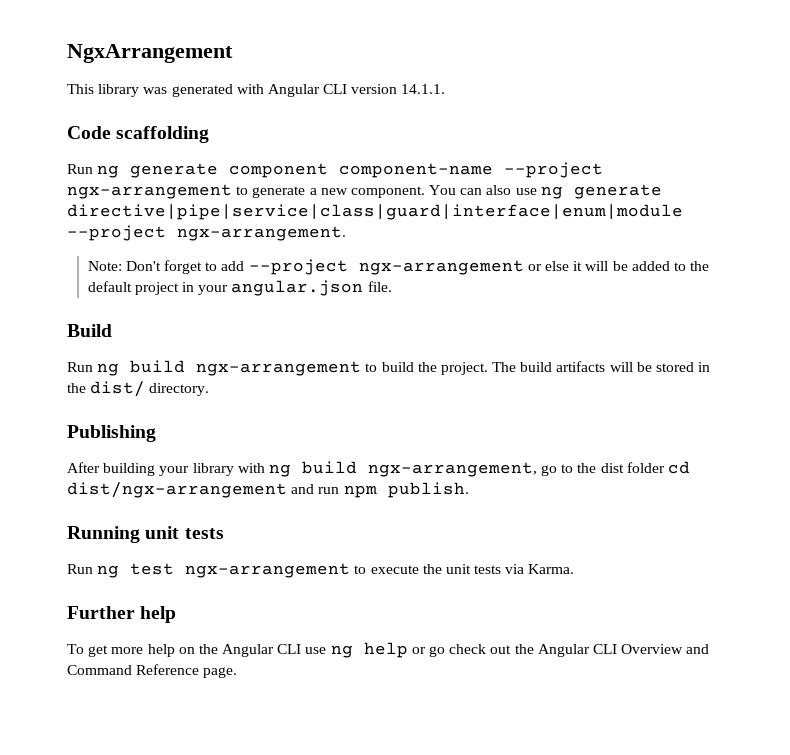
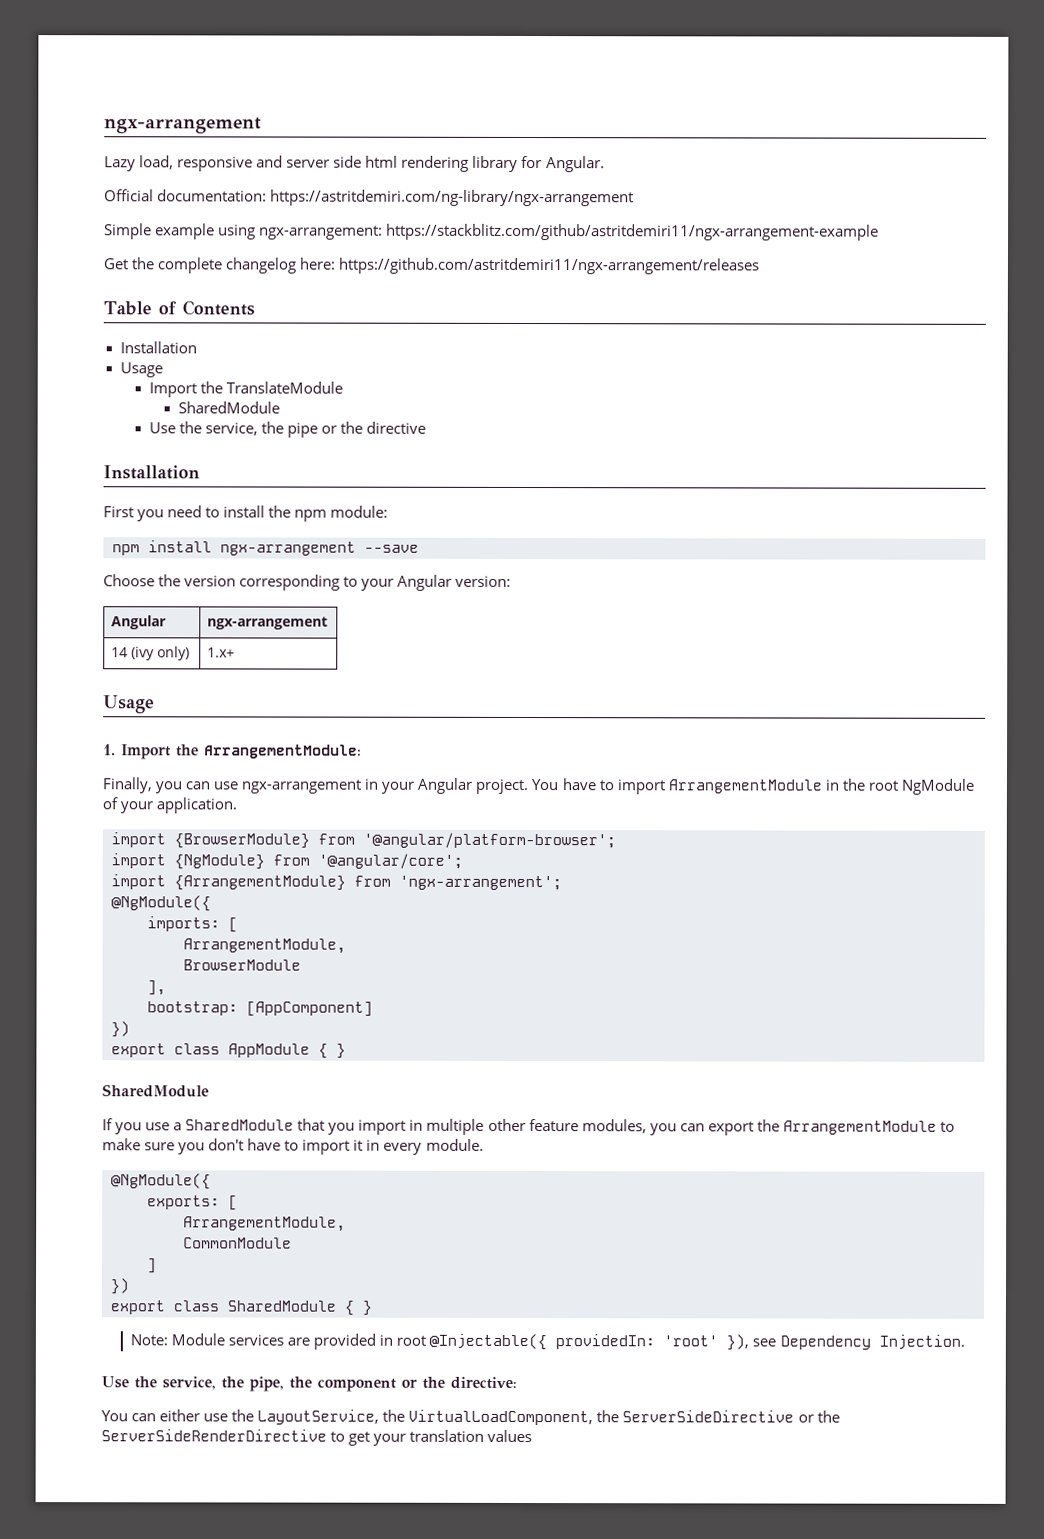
[67,44,233,63] [67,84,446,97] [67,126,210,143] [67,162,604,178] [67,184,662,199] [67,204,683,220] [67,225,346,241] [87,259,710,275] [87,280,392,296] [67,324,112,337] [67,360,711,376] [67,381,210,397] [67,425,156,442] [67,461,691,477] [67,482,469,498] [67,526,224,543] [67,563,575,578] [67,606,177,623] [67,642,710,658] [67,664,238,678] NgxArrangement // This library was generated with Angular CLI version 14.1.1. // Code scaffolding // Run ng generate component component-name --project ngx-arrangement to generate a new component. You can also use ng generate directive|pipe|service|class|guard|interface|enum|module --project ngx-arrangement. // Note: Don't forget to add --project ngx-arrangement or else it will be added to the default project in your angular.json file. // Build // Run ng build ngx-arrangement to build the project. The build artifacts will be stored in the dist/ directory. // Publishing // After building your library with ng build ngx-arrangement, go to the dist folder cd dist/ngx-arrangement and run npm publish. // Running unit tests // Run ng test ngx-arrangement to execute the unit tests via Karma. // Further help // To get more help on the Angular CLI use ng help or go check out the Angular CLI Overview and Command Reference page. -> [104,117,262,134] [104,155,605,173] [104,189,635,207] [104,223,880,241] [103,257,760,275] [103,300,255,316] [119,341,197,354] [119,362,163,378] [148,381,343,398] [177,401,280,414] [148,421,426,438] [103,465,200,480] [103,505,389,522] [112,540,419,556] [103,574,512,591] [110,615,167,630] [206,616,328,630] [110,646,190,661] [206,647,235,658] [103,695,155,714] [103,744,362,760] [102,777,974,795] [102,797,238,814] [111,832,616,849] [111,853,463,870] [111,874,562,891] [111,895,211,912] [147,916,238,933] [183,938,346,954] [183,959,301,971] [147,980,166,996] [147,1001,373,1017] [111,1021,130,1038] [111,1043,346,1059] [102,1084,209,1098] [102,1118,955,1136] [102,1138,484,1155] [111,1173,211,1190] [147,1195,238,1211] [183,1216,346,1232] [183,1237,292,1249] [147,1258,157,1274] [110,1278,130,1295] [110,1300,372,1316] [130,1333,965,1351] [101,1376,517,1392] [101,1409,840,1426] [101,1429,533,1446] ngx-arrangement // Lazy load, responsive and server side html rendering library for Angular. // Official documentation: https://astritdemiri.com/ng-library/ngx-arrangement // Simple example using ngx-arrangement: https://stackblitz.com/github/astritdemiri11/ngx-arrangement-example // Get the complete changelog here: https://github.com/astritdemiri11/ngx-arrangement/releases // Table of Contents // Installation // Usage // Import the TranslateModule // SharedModule // Use the service, the pipe or the directive // Installation // First you need to install the npm module: // npm install ngx-arrangement --save // Choose the version corresponding to your Angular version: // Angular | ngx-arrangement // 14 (ivy only) | 1.x+ // Usage // 1. Import the ArrangementModule: // Finally, you can use ngx-arrangement in your Angular project. You have to import ArrangementModule in the root NgModule of your application. // import {BrowserModule} from '@angular/platform-browser'; // import {NgModule} from '@angular/core'; // import {ArrangementModule} from 'ngx-arrangement'; // @NgModule({ // imports: [ // ArrangementModule, // BrowserModule // ], // bootstrap: [AppComponent] // }) // export class AppModule { } // SharedModule // If you use a SharedModule that you import in multiple other feature modules, you can export the ArrangementModule to make sure you don't have to import it in every module. // @NgModule({ // exports: [ // ArrangementModule, // CommonModule // ] // }) // export class SharedModule { } // Note: Module services are provided in root @Injectable({ providedIn: 'root' }), see Dependency Injection. // Use the service, the pipe, the component or the directive: // You can either use the LayoutService, the VirtualLoadComponent, the ServerSideDirective or the ServerSideRenderDirective to get your translation values

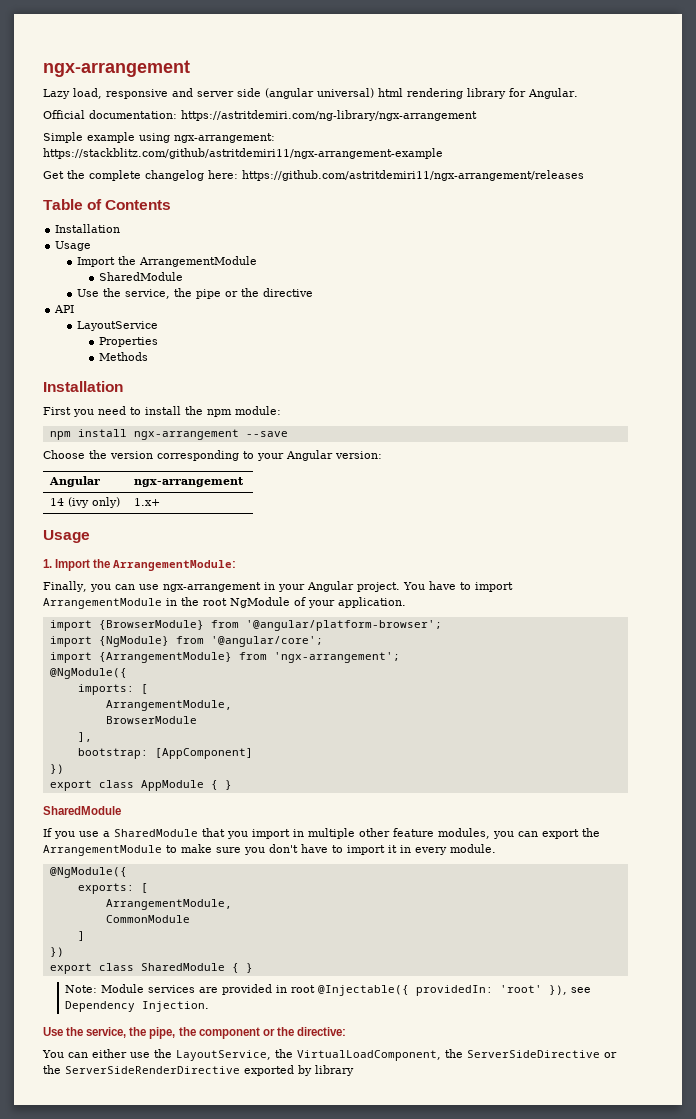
(363, 161) none -> [265,88,374,99] (angular universal)
[225,381,343,394] TranslateModule -> [138,256,257,267] ArrangementModule
(426, 427) none -> [54,305,75,313] [76,321,158,331] [98,337,158,347] [98,352,148,361] // API // LayoutService // Properties // Methods
[330,1429,533,1446] to get your translation values -> [244,1065,354,1076] exported by library

